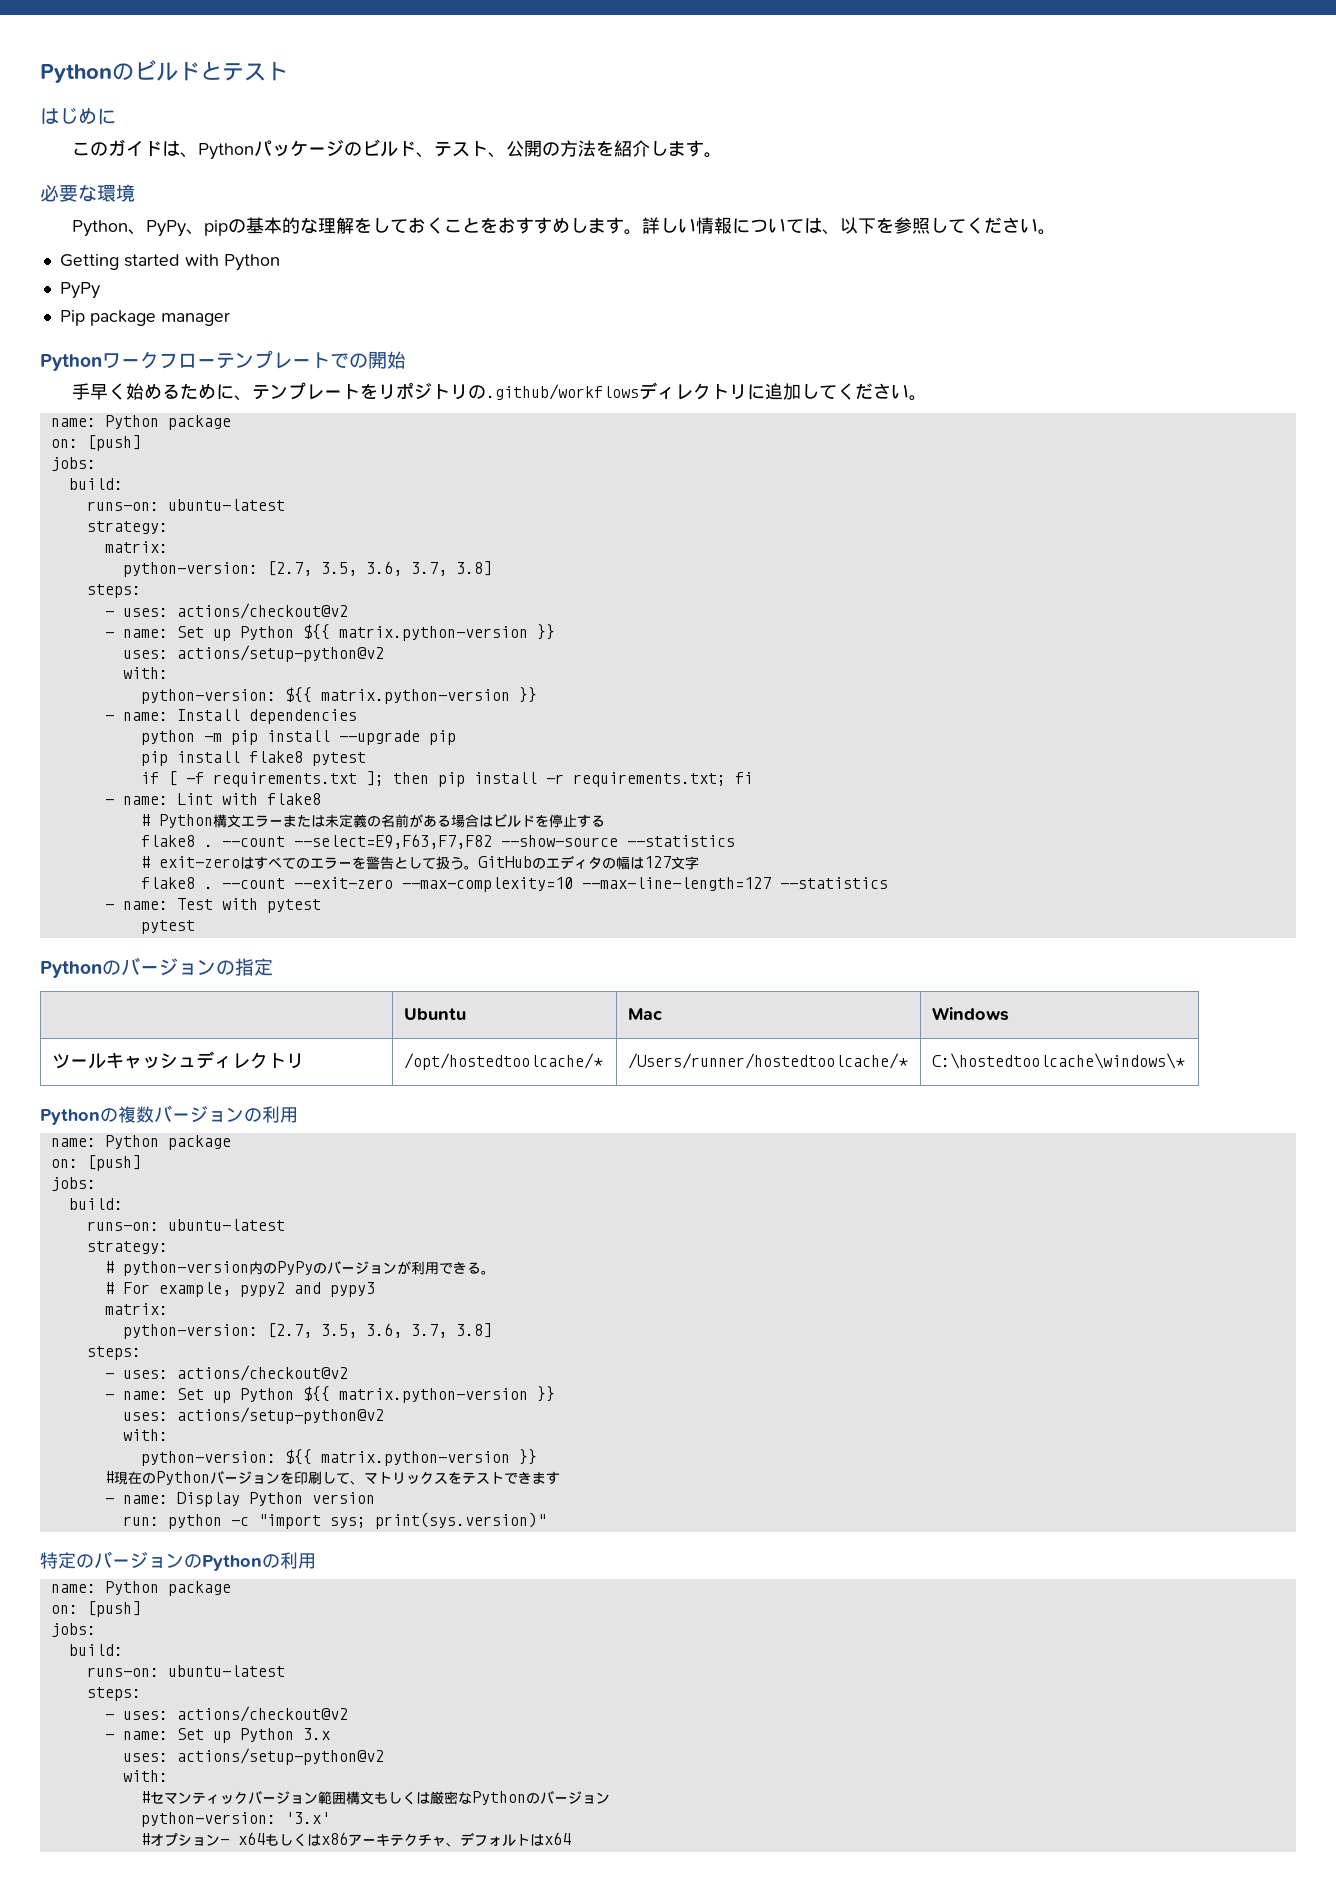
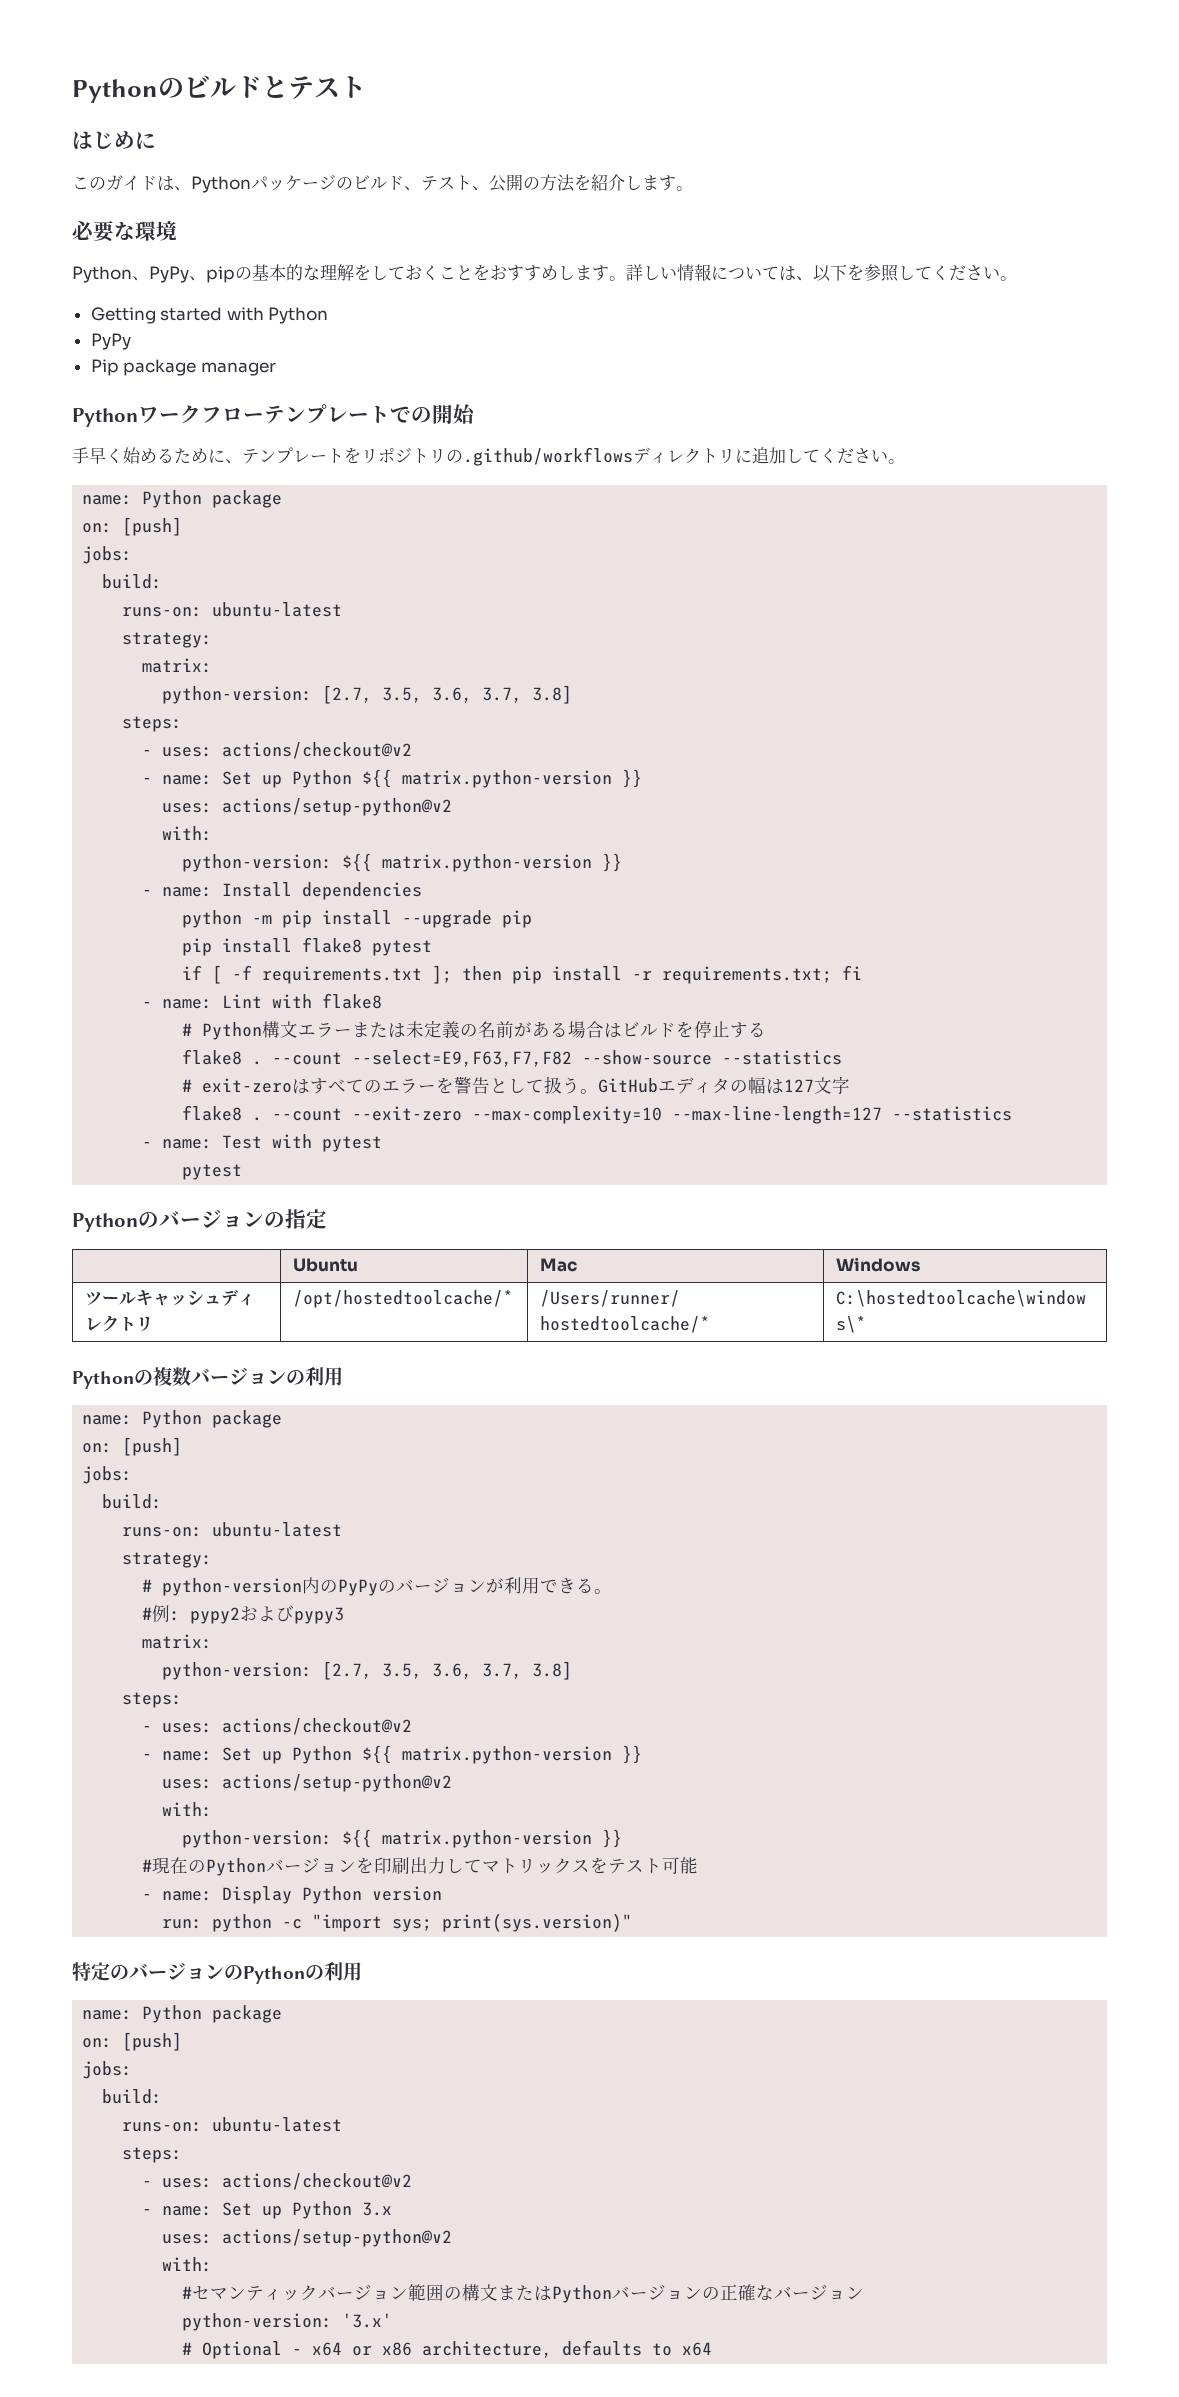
[531,858,546,869] の -> (659, 1085) none
[122,1282,321,1297] For example, pypy2 and -> [152,1605,295,1624] 例: pypy2および
[321,1472,364,1485] して、 -> [410,1857,483,1874] 出力して
[503,1471,560,1485] できます -> [662,1857,699,1874] 可能
[345,1791,540,1805] 構文もしくは厳密なPythonの -> [444,2284,775,2303] の構文またはPythonバージョンの正確な
[149,1832,544,1847] オプション- x64もしくはx86アーキテクチャ、デフォルトは -> [202,2340,673,2359] Optional - x64 or x86 architecture, defaults to

